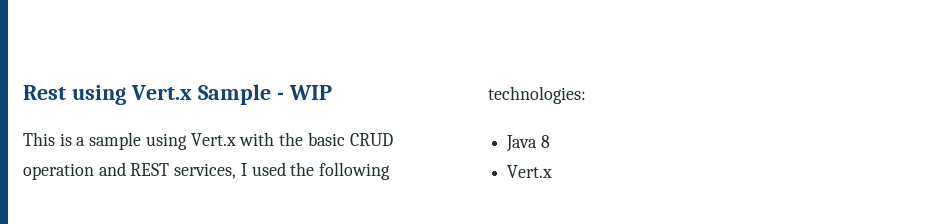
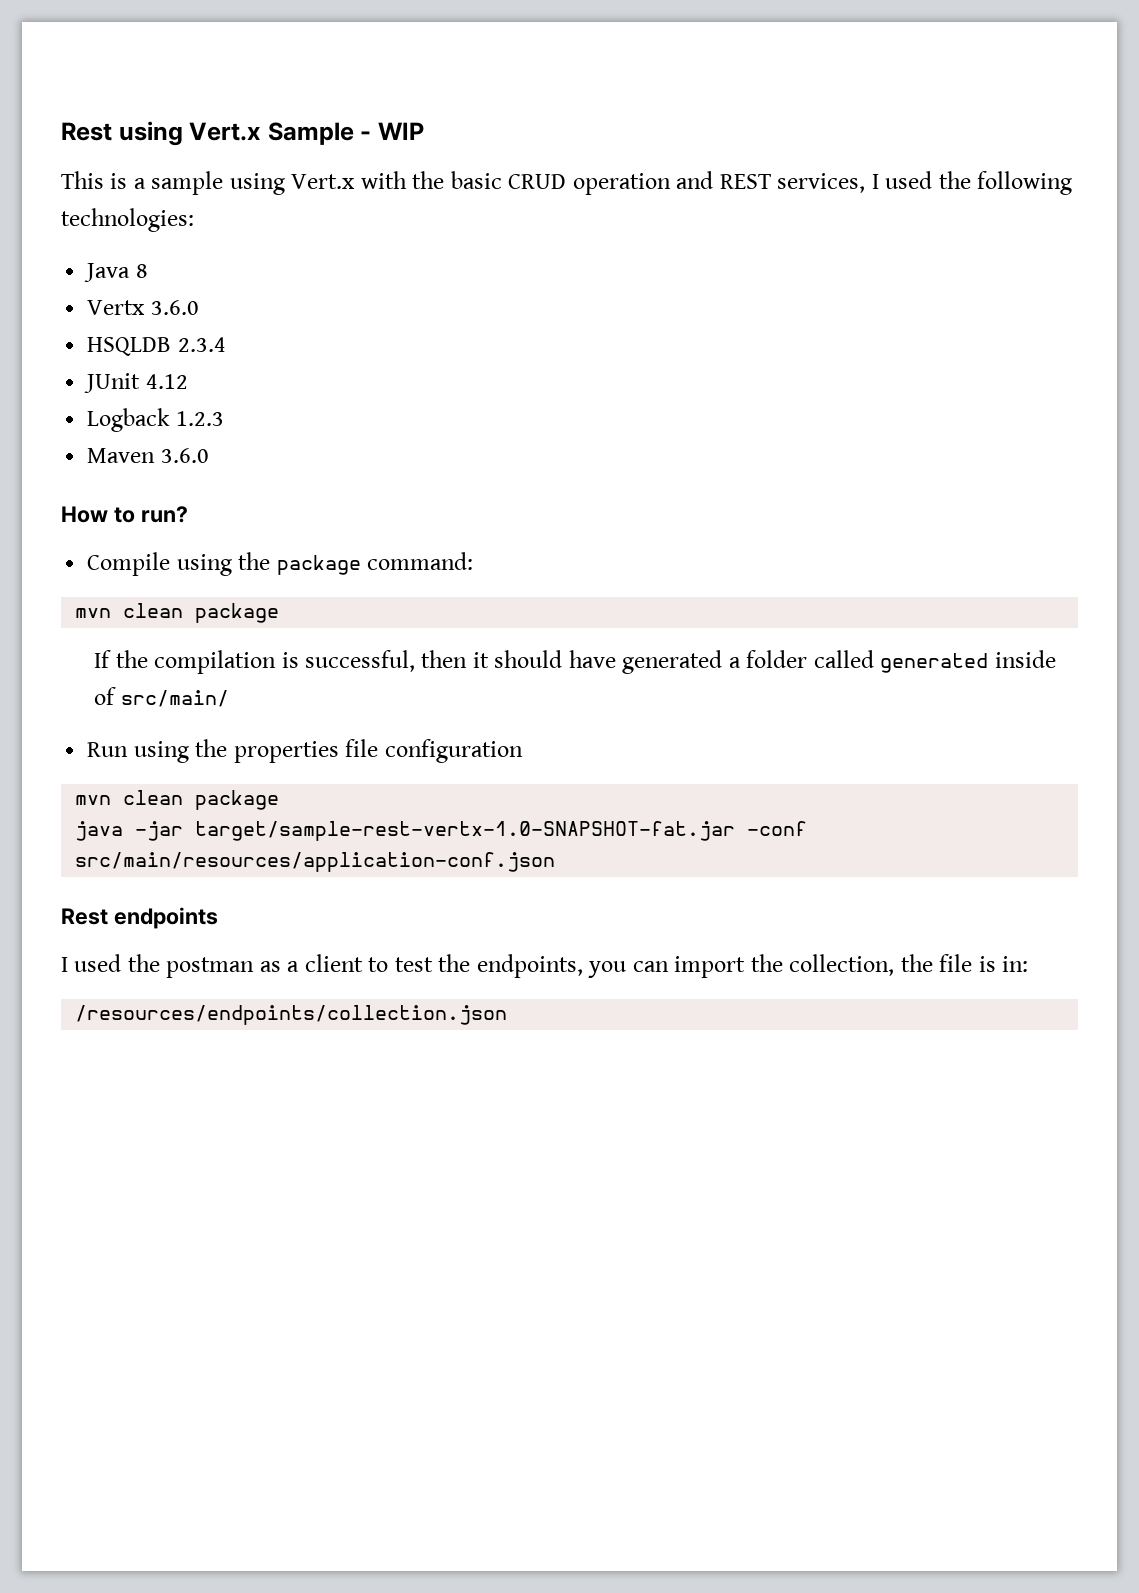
[507,165,553,178] Vert.x -> [87,300,199,315] [87,337,226,356] [84,373,188,393] [87,408,224,432] [87,448,209,463] [61,506,188,523] [87,552,474,576] [75,603,280,623] [94,650,1056,674] [94,687,229,707] [87,739,523,763] [75,790,280,810] [75,821,808,841] [75,852,556,872] [61,907,218,929] [61,954,1029,978] [75,1005,508,1025] Vertx 3.6.0 // HSQLDB 2.3.4 // JUnit 4.12 // Logback 1.2.3 // Maven 3.6.0 // How to run? // Compile using the package command: // mvn clean package // If the compilation is successful, then it should have generated a folder called generated inside of src/main/ // Run using the properties file configuration // mvn clean package // java -jar target/sample-rest-vertx-1.0-SNAPSHOT-fat.jar -conf src/main/resources/application-conf.json // Rest endpoints // I used the postman as a client to test the endpoints, you can import the collection, the file is in: // /resources/endpoints/collection.json

